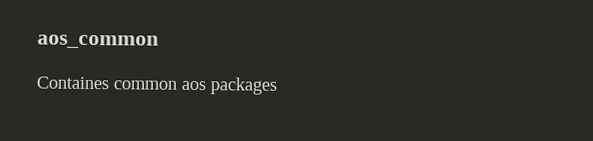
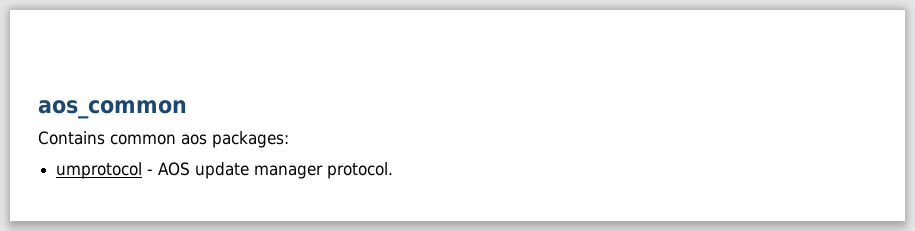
[36,76,109,90] Containes -> [38,131,105,145] Contains
[210,77,277,95] packages -> [212,131,289,148] [56,162,394,179] packages: // umprotocol - AOS update manager protocol.

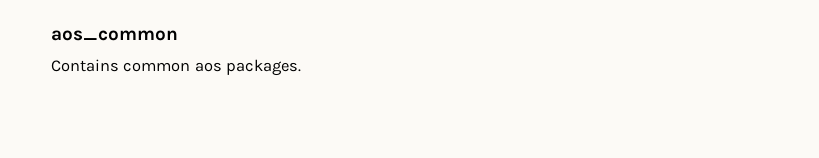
[212,131,289,148] [56,162,394,179] packages: // umprotocol - AOS update manager protocol. -> [226,59,302,76] packages.

